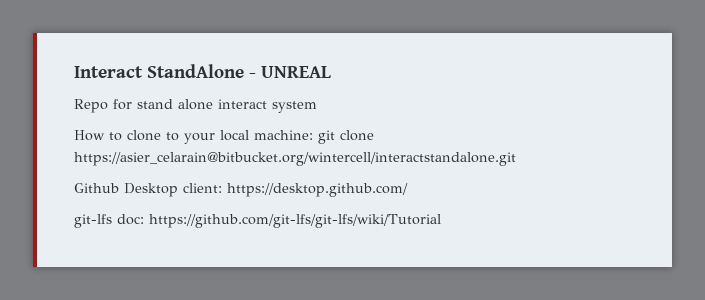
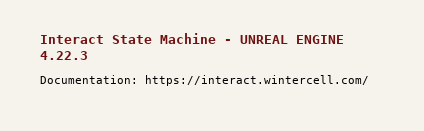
[147,64,244,78] StandAlone -> [112,33,216,44] State Machine
[74,99,317,113] [74,130,374,144] [74,152,516,166] [74,183,408,197] [74,214,441,228] // Repo for stand alone interact system // How to clone to your local machine: git clone https://asier_celarain@bitbucket.org/wintercell/interactstandalone.git // Github Desktop client: https://desktop.github.com/ // git-lfs doc: https://github.com/git-lfs/git-lfs/wiki/Tutorial -> [296,35,344,44] [40,51,88,60] [40,75,369,86] ENGINE 4.22.3 // Documentation: https://interact.wintercell.com/

